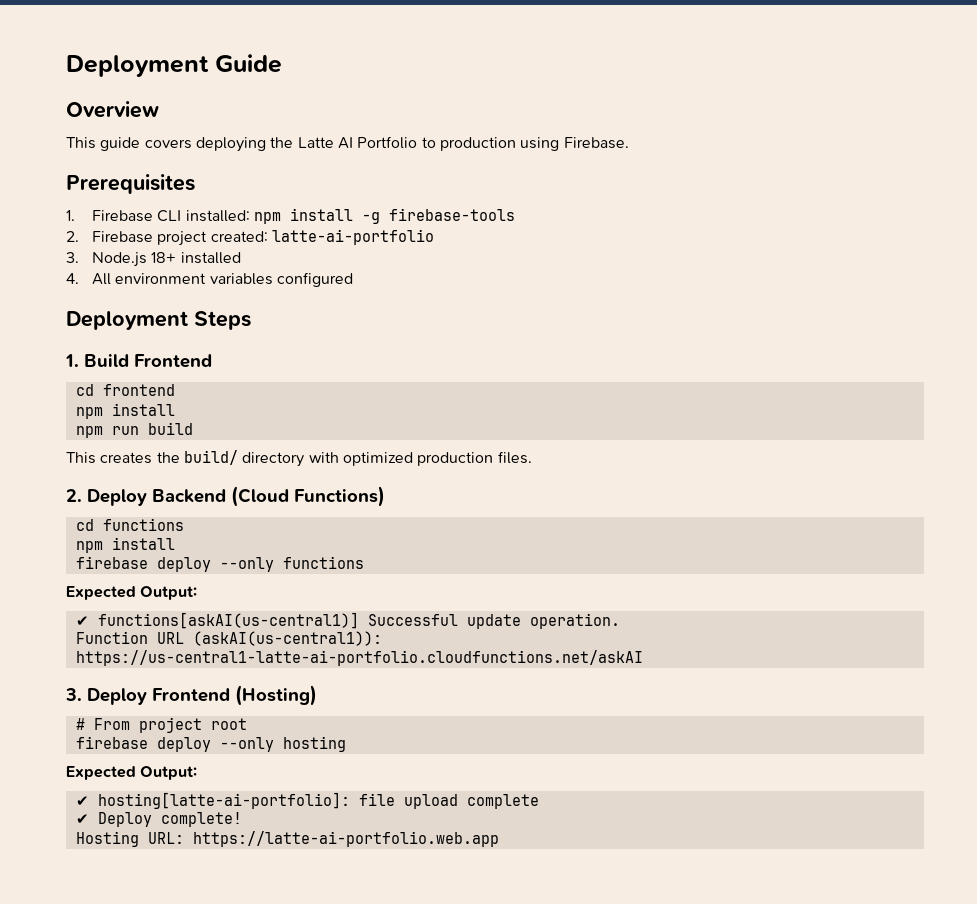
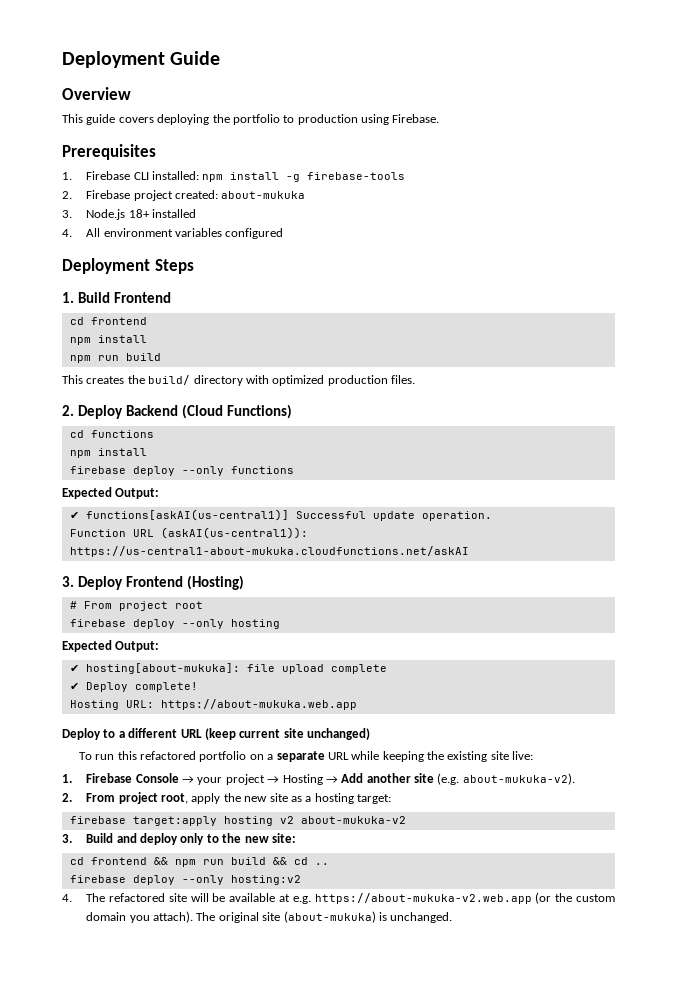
[297,136,418,149] Latte AI Portfolio -> [232,114,280,125] portfolio
[271,229,434,245] latte-ai-portfolio -> [221,191,306,199] about-mukuka
[75,650,643,666] https://us-central1-latte-ai-portfolio.cloudfunctions.net/askAI -> [69,546,469,557] https://us-central1-about-mukuka.cloudfunctions.net/askAI
[97,792,350,809] hosting[latte-ai-portfolio]: -> [85,663,240,674] hosting[about-mukuka]:
[192,831,499,847] https://latte-ai-portfolio.web.app -> [160,699,357,710] [62,728,370,740] [78,751,534,762] [62,773,575,785] [62,792,392,804] [69,816,406,826] [62,833,296,845] [69,857,329,867] [69,875,301,885] [62,892,615,904] [86,911,453,923] https://about-mukuka.web.app // Deploy to a different URL (keep current site unchanged) // To run this refactored portfolio on a separate URL while keeping the existing site live: // 1. Firebase Console → your project → Hosting → Add another site (e.g. about-mukuka-v2). // 2. From project root, apply the new site as a hosting target: // firebase target:apply hosting v2 about-mukuka-v2 // 3. Build and deploy only to the new site: // cd frontend && npm run build && cd .. // firebase deploy --only hosting:v2 // 4. The refactored site will be available at e.g. https://about-mukuka-v2.web.app (or the custom domain you attach). The original site (about-mukuka) is unchanged.

